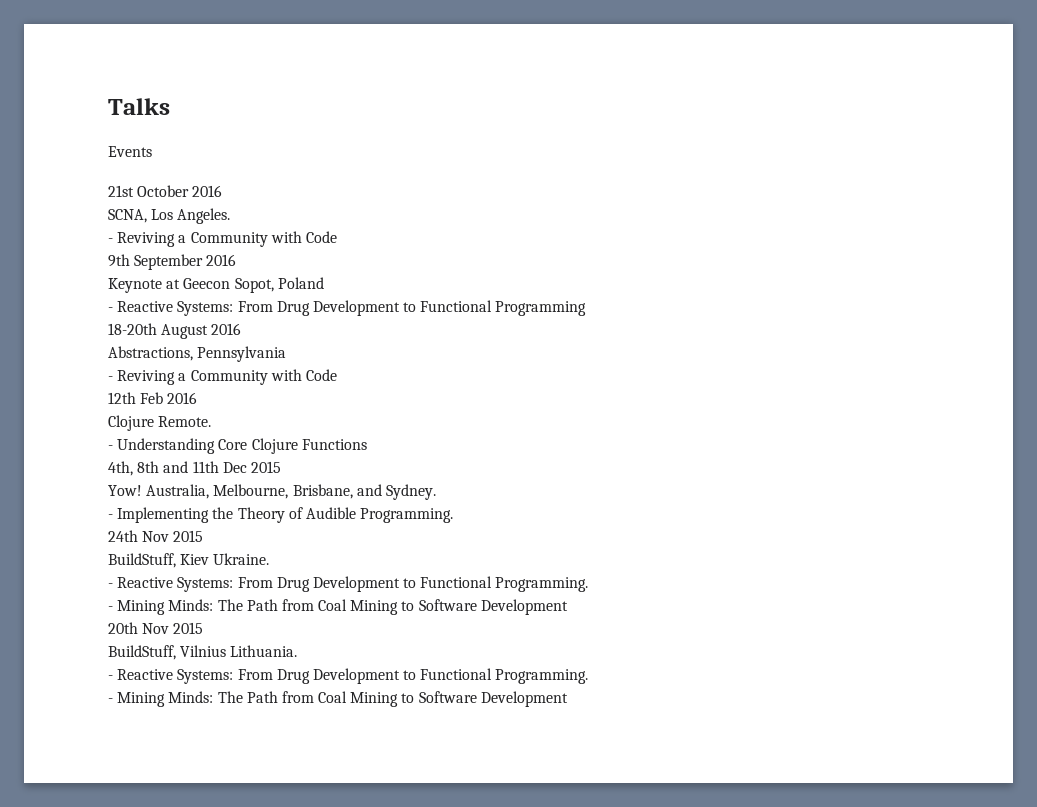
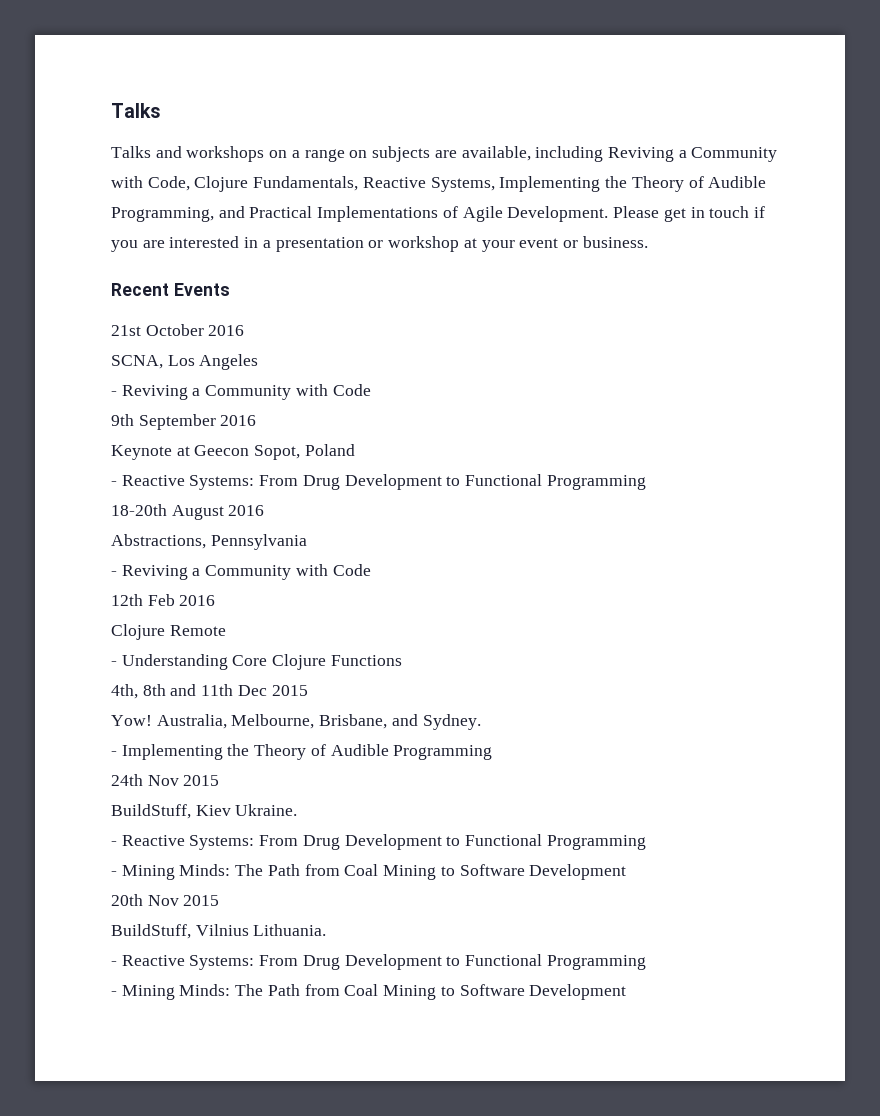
(170, 106) none -> [111,146,778,162] [111,176,767,192] [111,206,765,222] [111,236,648,252] [111,283,169,296] Talks and workshops on a range on subjects are available, including Reviving a Community with Code, Clojure Fundamentals, Reactive Systems, Implementing the Theory of Audible Programming, and Practical Implementations of Agile Development. Please get in touch if you are interested in a presentation or workshop at your event or business. // Recent
[177,208,231,224] Angeles. -> [199,354,259,370] Angeles
[158,416,212,427] Remote. -> [169,625,226,636] Remote
[360,508,454,523] Programming. -> [393,745,493,760] Programming
[495,577,589,592] Programming. -> [546,835,646,850] Programming
[495,669,589,684] Programming. -> [546,955,646,970] Programming

